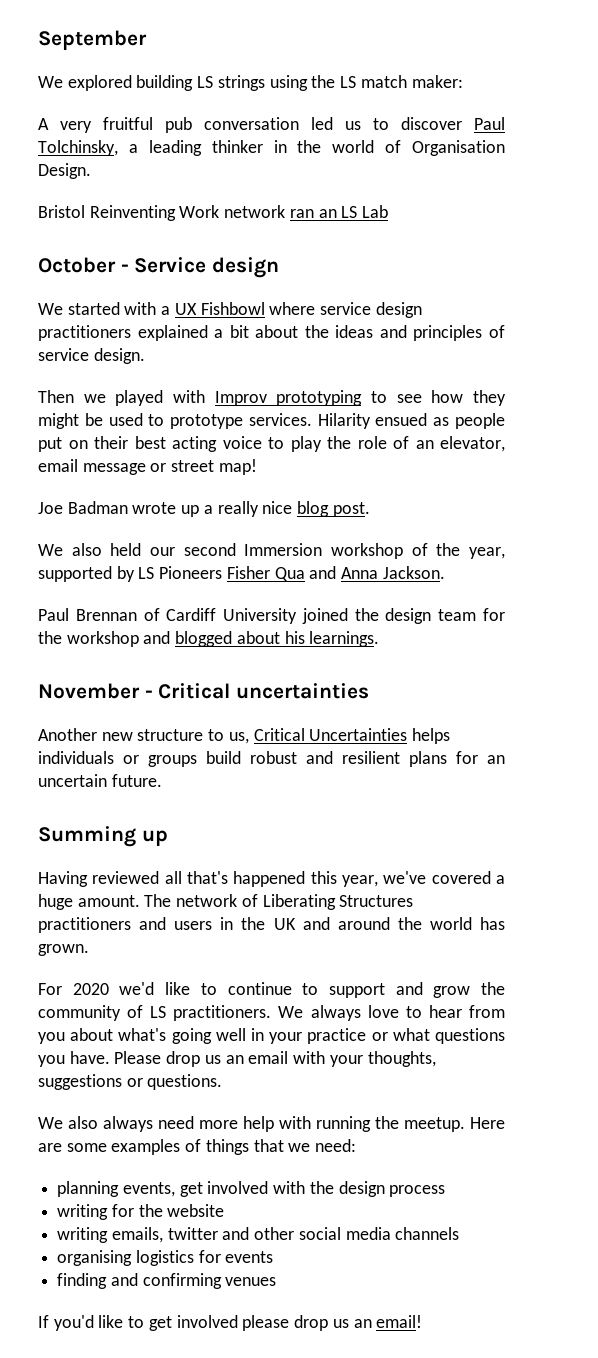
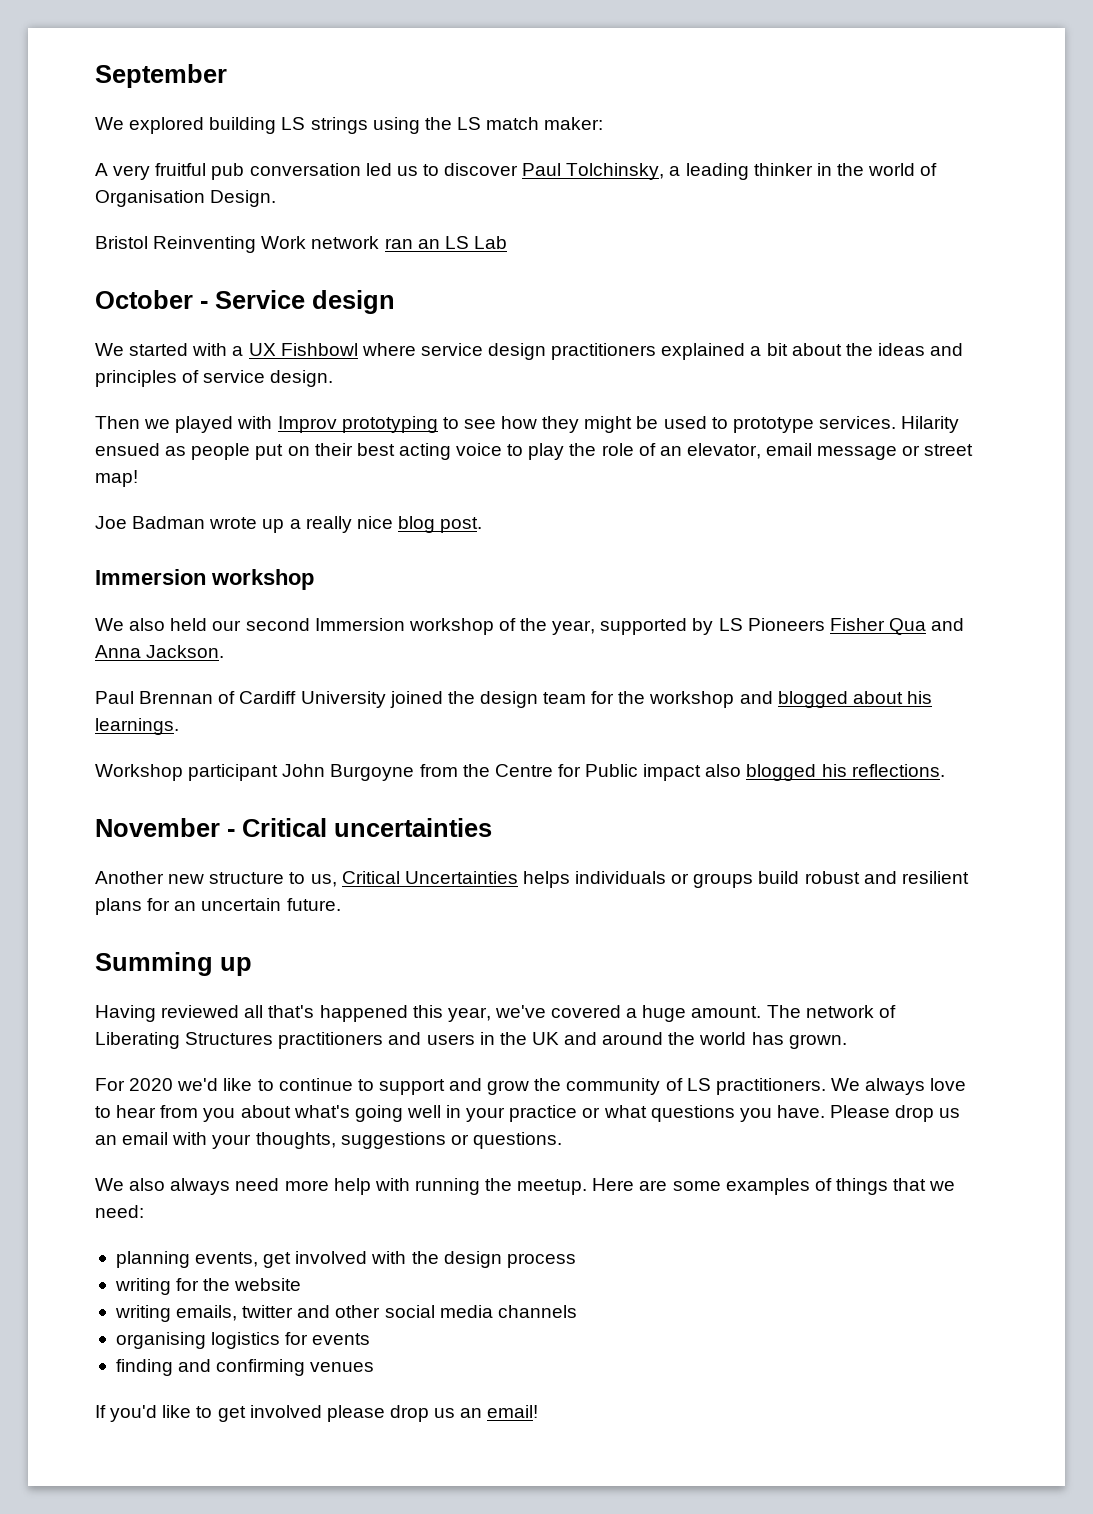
(370, 509) none -> [95,569,314,590] // Immersion workshop
(380, 639) none -> [95,764,945,781] // Workshop participant John Burgoyne from the Centre for Public impact also blogged his reflections.

